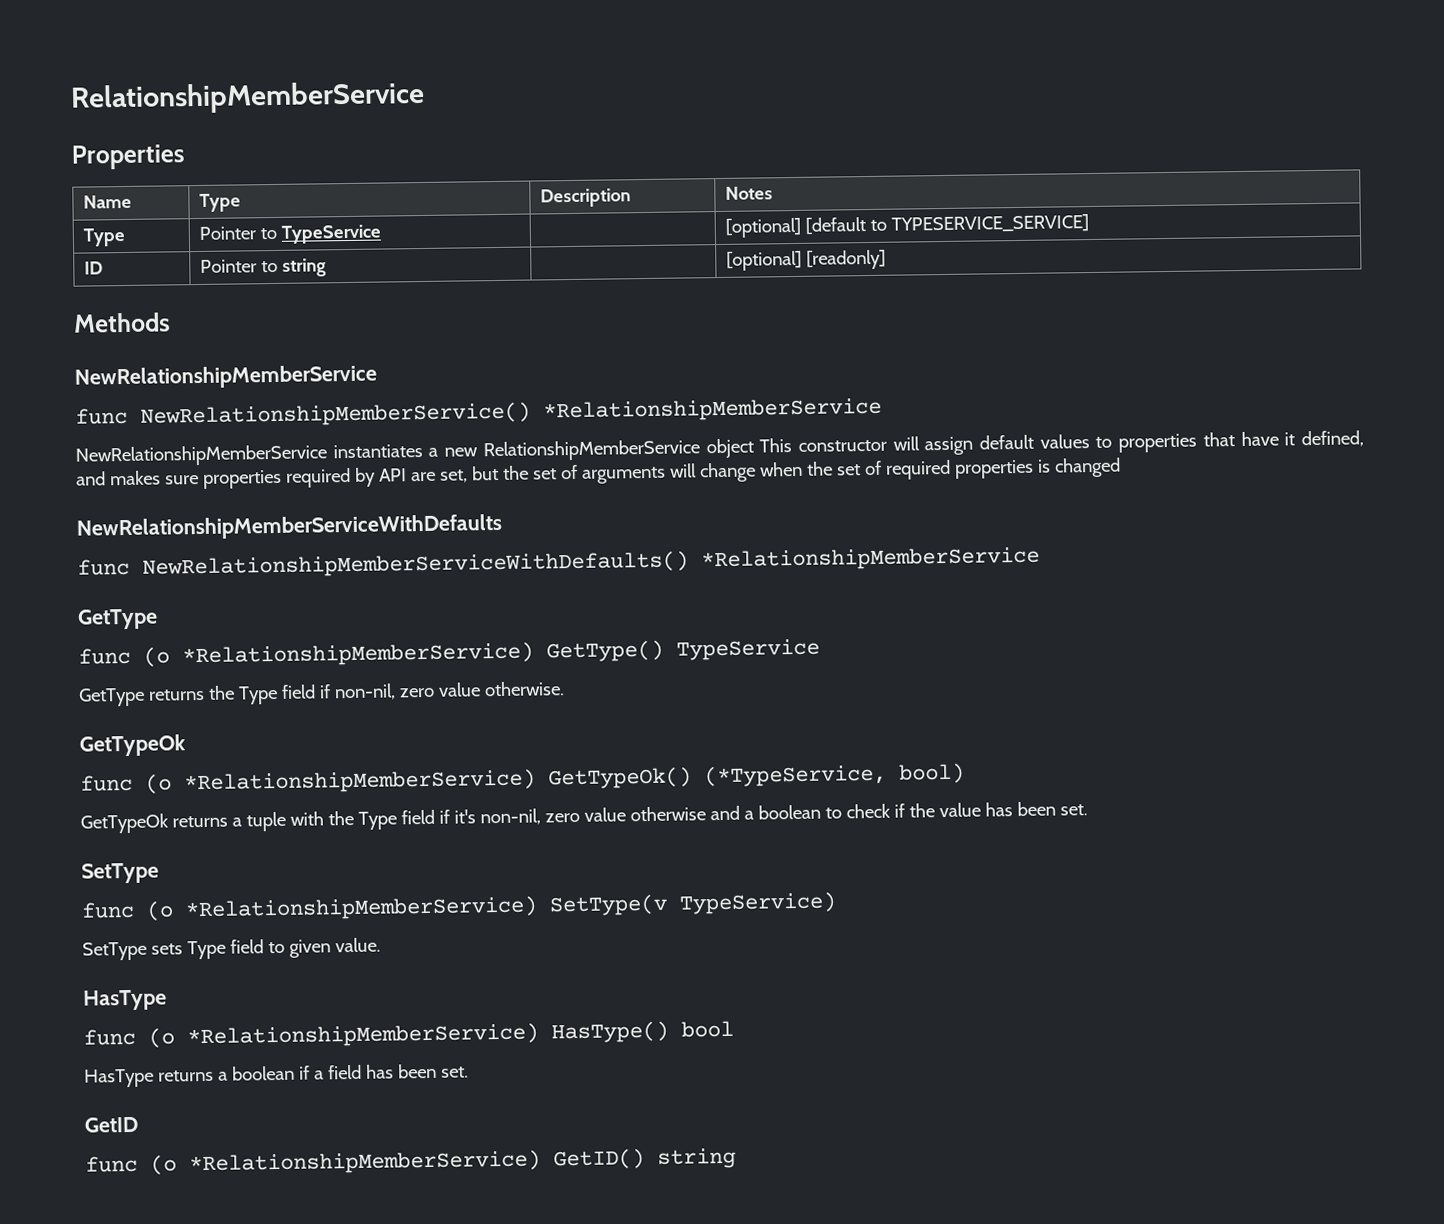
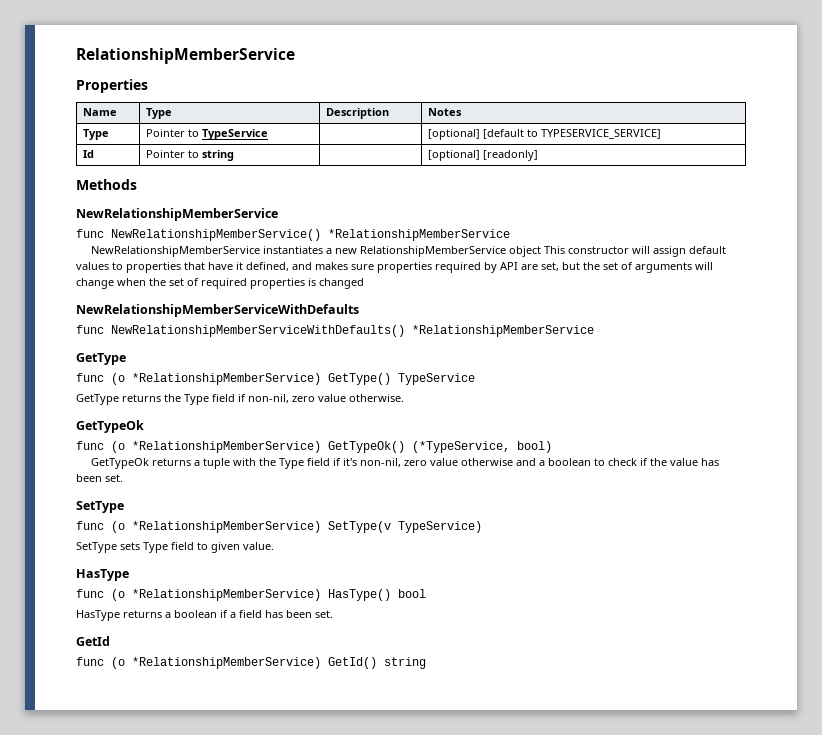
[83,261,103,275] ID -> [83,150,95,158] Id
[84,1116,138,1133] [85,1148,645,1176] GetID // func (o *RelationshipMemberService) GetID() -> [76,636,110,646] [76,657,377,669] GetId // func (o *RelationshipMemberService) GetId()

